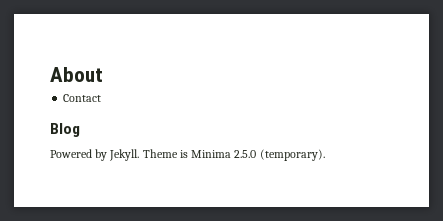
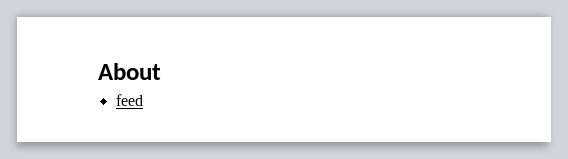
[63,94,102,102] [50,123,80,137] [50,149,325,161] Contact // Blog // Powered by Jekyll. Theme is Minima 2.5.0 (temporary). -> [115,94,143,106] feed

